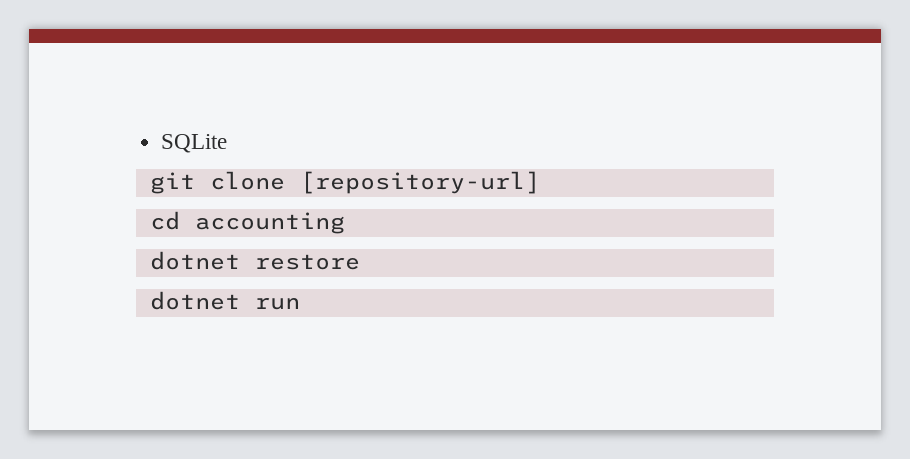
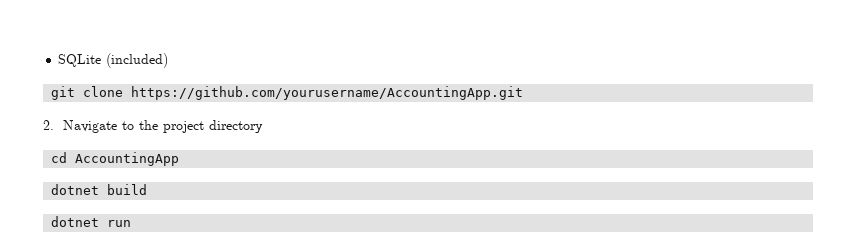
(228, 143) none -> [106,53,169,68] (included)
[299,171,540,194] [repository-url] -> [131,86,524,100] [43,120,263,133] https://github.com/yourusername/AccountingApp.git // 2. Navigate to the project directory
[194,212,345,234] [149,251,360,270] accounting // dotnet restore -> [75,152,180,166] [51,184,148,195] AccountingApp // dotnet build

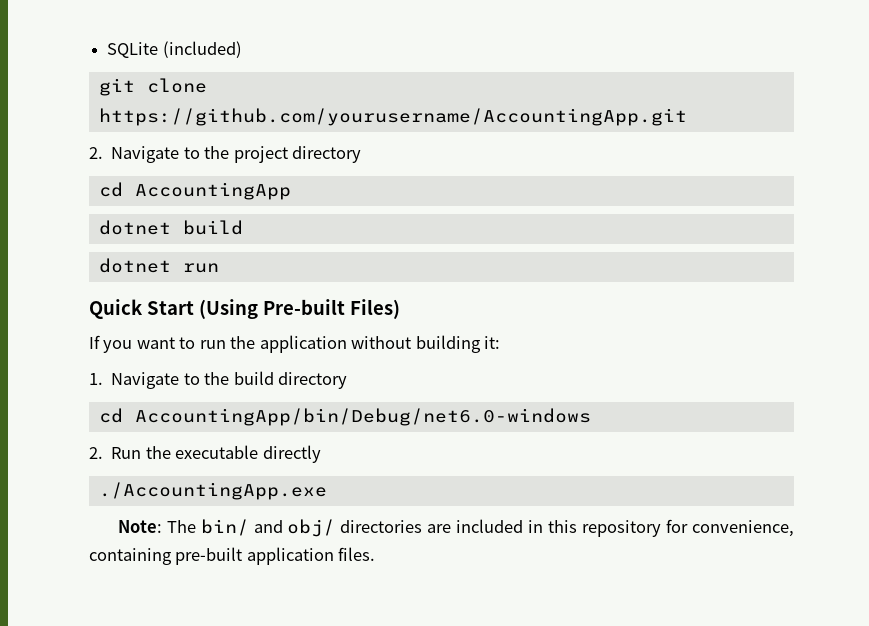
(132, 223) none -> [89,299,400,319] [89,335,501,353] [89,371,348,389] [98,408,591,426] [89,445,321,463] [98,482,327,500] [117,519,794,537] [89,547,376,565] // Quick Start (Using Pre-built Files) // If you want to run the application without building it: // 1. Navigate to the build directory // cd AccountingApp/bin/Debug/net6.0-windows // 2. Run the executable directly // ./AccountingApp.exe // Note: The bin/ and obj/ directories are included in this repository for convenience, containing pre-built application files.

